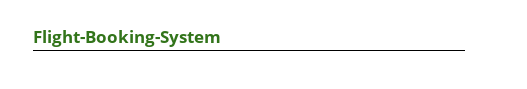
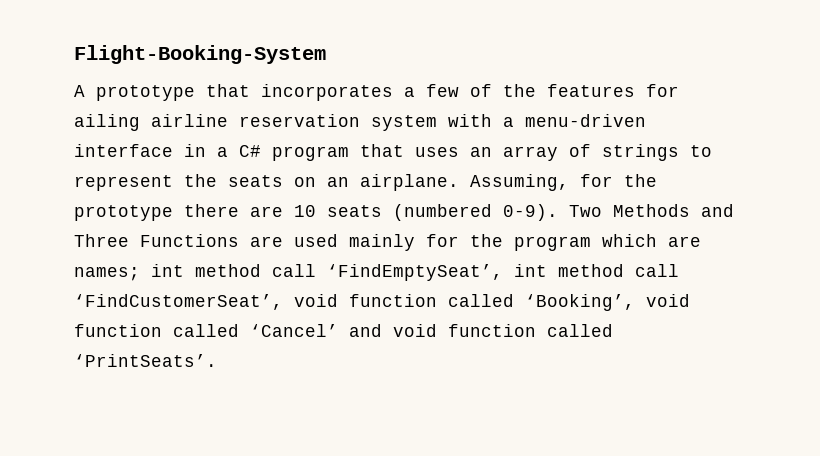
(221, 38) none -> [74,84,679,101] [74,114,646,131] [74,144,712,161] [74,174,657,191] [74,204,734,221] [74,234,701,251] [74,264,679,281] [74,294,690,311] [74,324,613,337] [74,354,217,367] // A prototype that incorporates a few of the features for ailing airline reservation system with a menu-driven interface in a C# program that uses an array of strings to represent the seats on an airplane. Assuming, for the prototype there are 10 seats (numbered 0-9). Two Methods and Three Functions are used mainly for the program which are names; int method call ‘FindEmptySeat’, int method call ‘FindCustomerSeat’, void function called ‘Booking’, void function called ‘Cancel’ and void function called ‘PrintSeats’.

